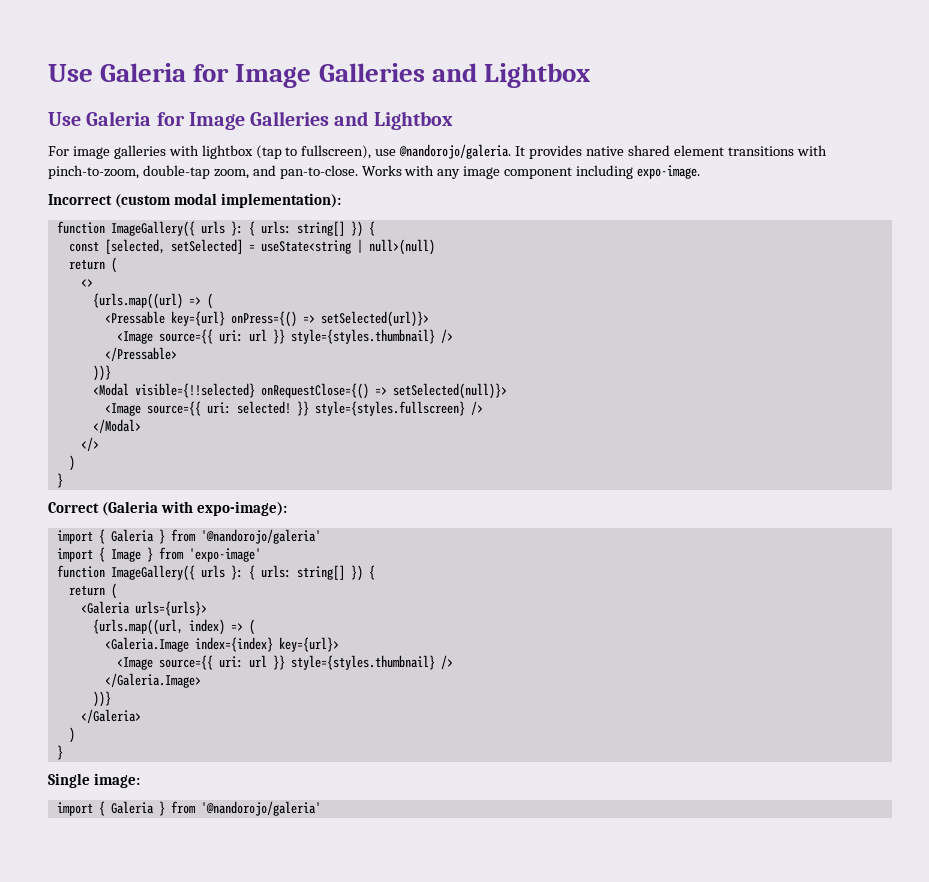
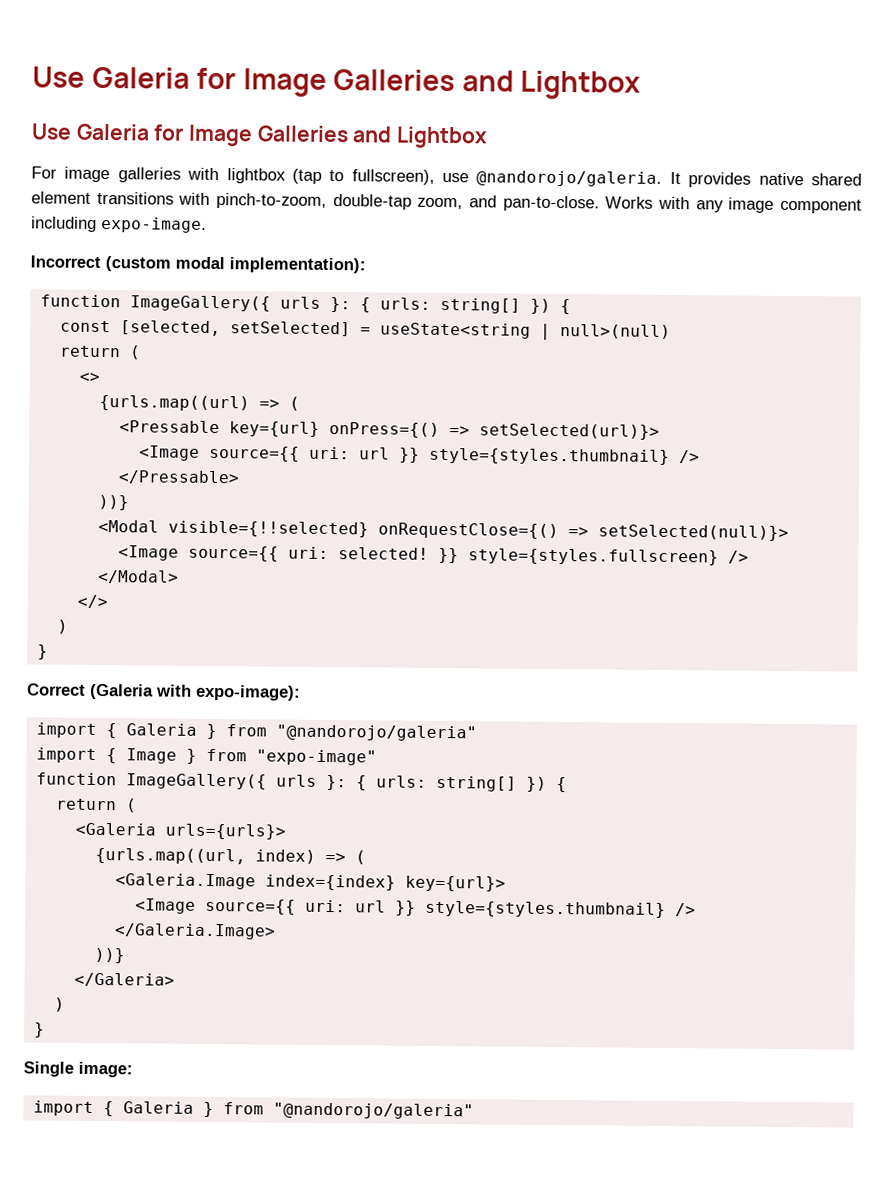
[200,529,321,544] '@nandorojo/galeria' -> [275,724,477,742] "@nandorojo/galeria"
[188,548,261,562] 'expo-image' -> [255,749,377,766] "expo-image"
[200,801,321,816] '@nandorojo/galeria' -> [272,1102,474,1120] "@nandorojo/galeria"

